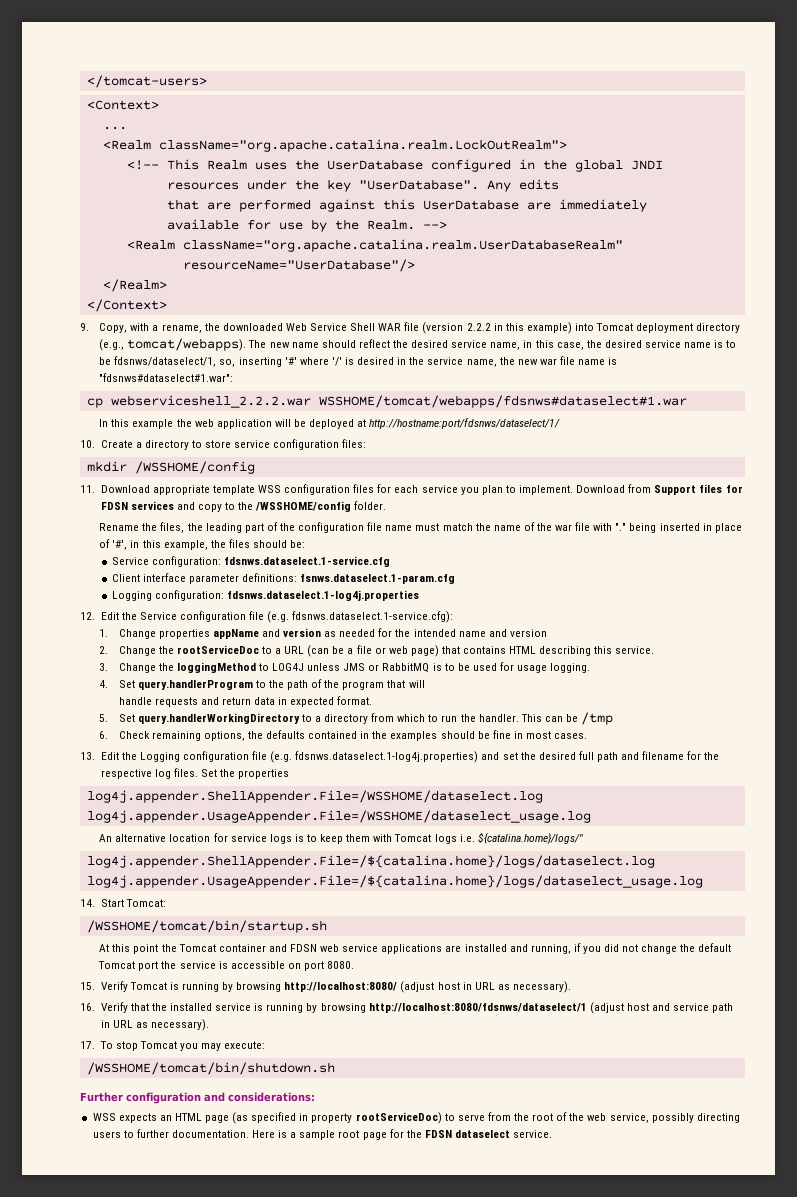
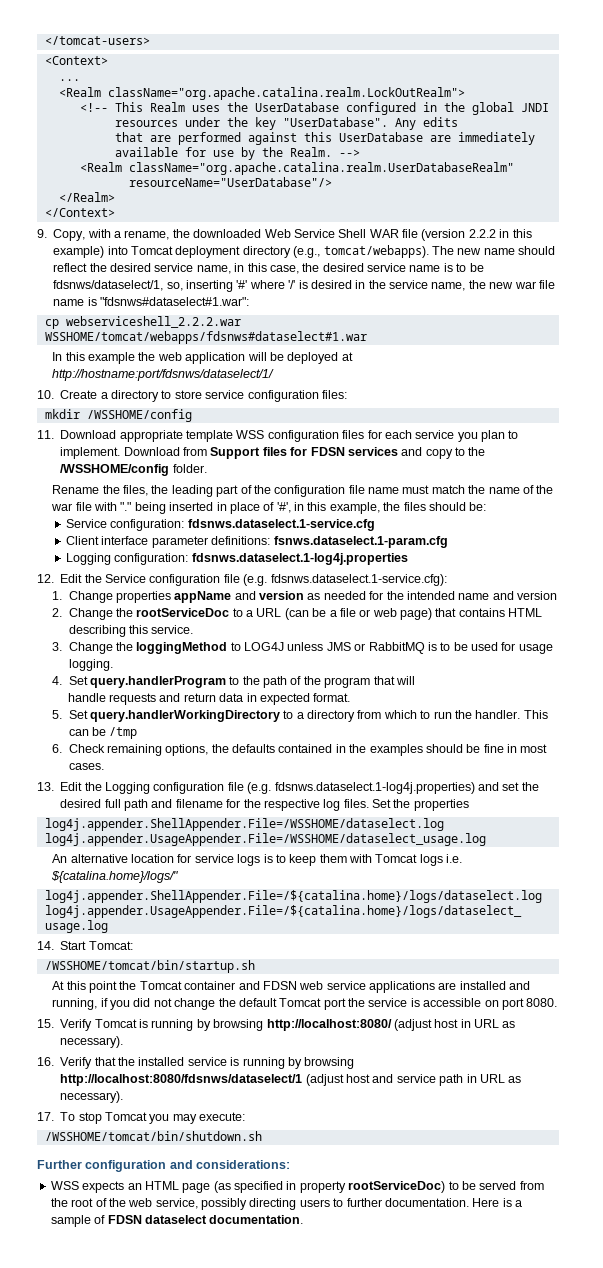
[457,1114,485,1121] serve -> [461,1181,517,1190] be served
[338,1129,422,1140] root page for the -> [94,1215,106,1224] of
[513,1130,553,1138] service. -> [209,1215,304,1224] documentation.

